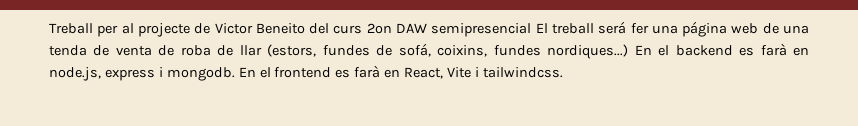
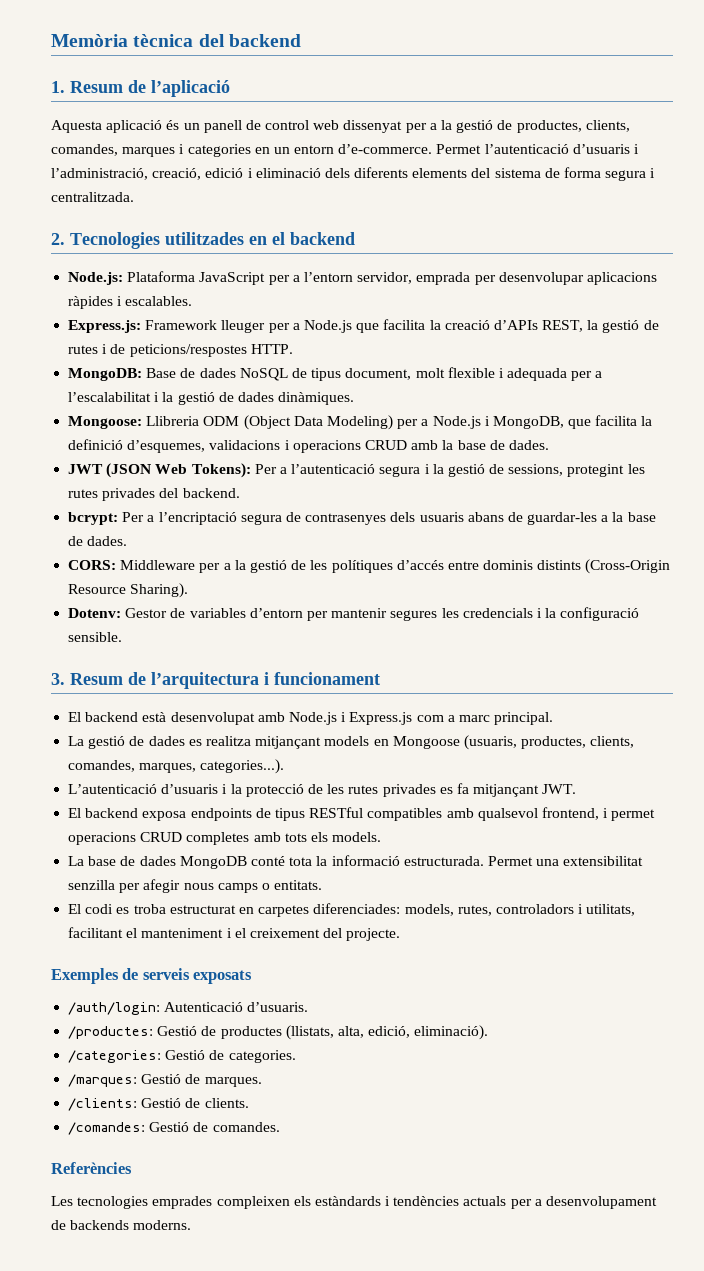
[49,21,809,37] [49,43,810,59] [49,65,563,81] Treball per al projecte de Victor Beneito del curs 2on DAW semipresencial El treball será fer una página web de una tenda de venta de roba de llar (estors, fundes de sofá, coixins, fundes nordiques...) En el backend es farà en node.js, express i mongodb. En el frontend es farà en React, Vite i tailwindcss. -> [51,34,301,47] [51,80,230,97] [51,120,630,133] [51,144,640,157] [51,167,656,181] [51,192,134,202] [51,232,355,249] [68,271,657,285] [68,296,193,309] [68,319,659,333] [68,344,293,357] [68,367,603,381] [68,392,355,405] [68,415,653,430] [68,439,549,453] [68,463,645,478] [68,488,240,501] [68,512,656,525] [68,536,128,546] [68,559,671,574] [68,583,189,598] [68,607,640,621] [68,632,123,642] [51,672,380,689] [68,712,554,725] [68,735,635,750] [68,759,285,774] [68,783,577,797] [68,807,656,821] [68,832,382,845] [68,855,644,869] [68,879,323,893] [68,903,636,917] [68,927,401,941] [51,968,253,984] [68,1002,309,1015] [68,1025,489,1040] [68,1050,296,1063] [68,1074,262,1087] [68,1098,249,1111] [68,1122,280,1135] [51,1162,132,1174] [51,1196,658,1209] [51,1220,192,1230] Memòria tècnica del backend // 1. Resum de l’aplicació // Aquesta aplicació és un panell de control web dissenyat per a la gestió de productes, clients, comandes, marques i categories en un entorn d’e-commerce. Permet l’autenticació d’usuaris i l’administració, creació, edició i eliminació dels diferents elements del sistema de forma segura i centralitzada. // 2. Tecnologies utilitzades en el backend // Node.js: Plataforma JavaScript per a l’entorn servidor, emprada per desenvolupar aplicacions ràpides i escalables. // Express.js: Framework lleuger per a Node.js que facilita la creació d’APIs REST, la gestió de rutes i de peticions/respostes HTTP. // MongoDB: Base de dades NoSQL de tipus document, molt flexible i adequada per a l’escalabilitat i la gestió de dades dinàmiques. // Mongoose: Llibreria ODM (Object Data Modeling) per a Node.js i MongoDB, que facilita la definició d’esquemes, validacions i operacions CRUD amb la base de dades. // JWT (JSON Web Tokens): Per a l’autenticació segura i la gestió de sessions, protegint les rutes privades del backend. // bcrypt: Per a l’encriptació segura de contrasenyes dels usuaris abans de guardar-les a la base de dades. // CORS: Middleware per a la gestió de les polítiques d’accés entre dominis distints (Cross-Origin Resource Sharing). // Dotenv: Gestor de variables d’entorn per mantenir segures les credencials i la configuració sensible. // 3. Resum de l’arquitectura i funcionament // El backend està desenvolupat amb Node.js i Express.js com a marc principal. // La gestió de dades es realitza mitjançant models en Mongoose (usuaris, productes, clients, comandes, marques, categories...). // L’autenticació d’usuaris i la protecció de les rutes privades es fa mitjançant JWT. // El backend exposa endpoints de tipus RESTful compatibles amb qualsevol frontend, i permet operacions CRUD completes amb tots els models. // La base de dades MongoDB conté tota la informació estructurada. Permet una extensibilitat senzilla per afegir nous camps o entitats. // El codi es troba estructurat en carpetes diferenciades: models, rutes, controladors i utilitats, facilitant el manteniment i el creixement del projecte. // Exemples de serveis exposats // /auth/login: Autenticació d’usuaris. // /productes: Gestió de productes (llistats, alta, edició, eliminació). // /categories: Gestió de categories. // /marques: Gestió de marques. // /clients: Gestió de clients. // /comandes: Gestió de comandes. // Referències // Les tecnologies emprades compleixen els estàndards i tendències actuals per a desenvolupament de backends moderns.

